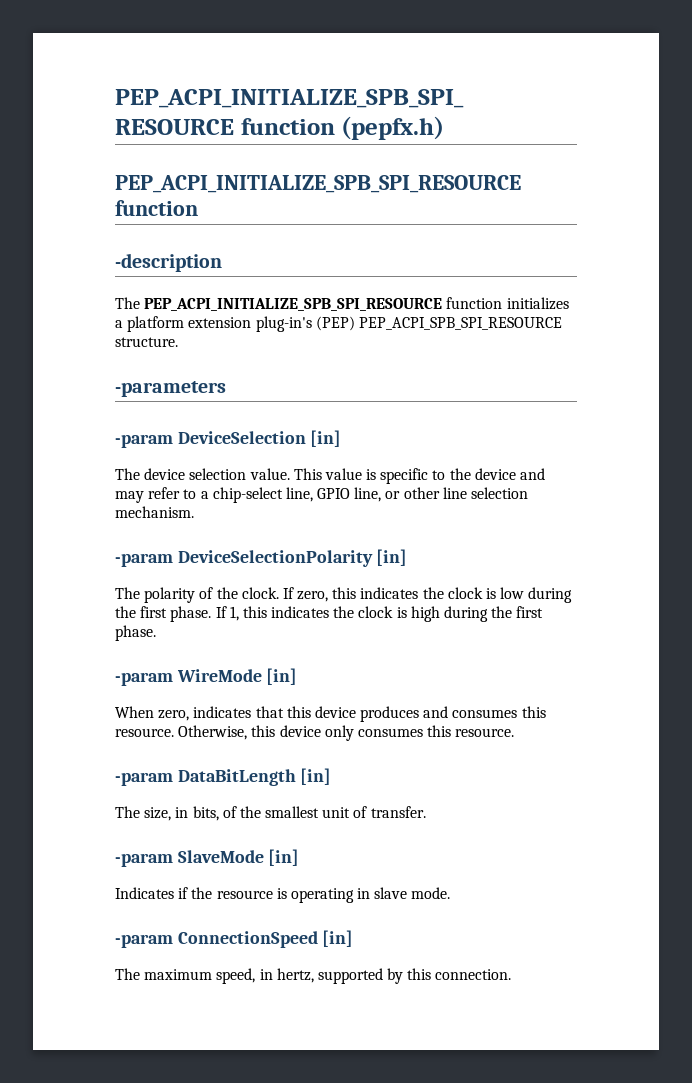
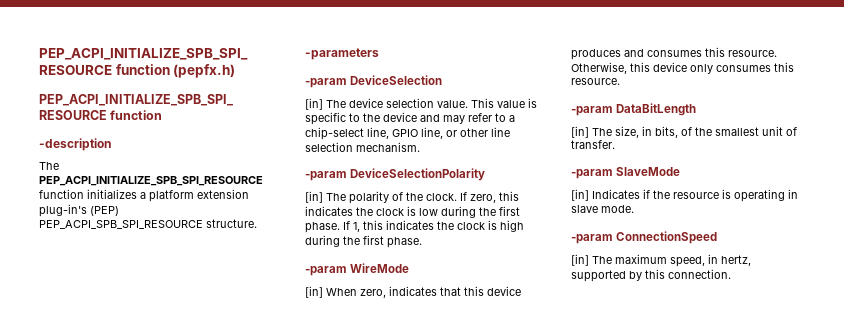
[310,430,342,447] [in] // -> [305,98,323,110] // [in]
[376,549,408,566] [in] // -> [305,191,323,203] // [in]
[266,668,298,685] [in] // -> [305,286,323,298] // [in]
[300,768,332,785] [in] // -> [571,126,589,138] // [in]
[268,849,300,866] [in] // -> [571,189,589,201] // [in]
[322,930,354,947] [in] // -> [571,254,589,266] // [in]

